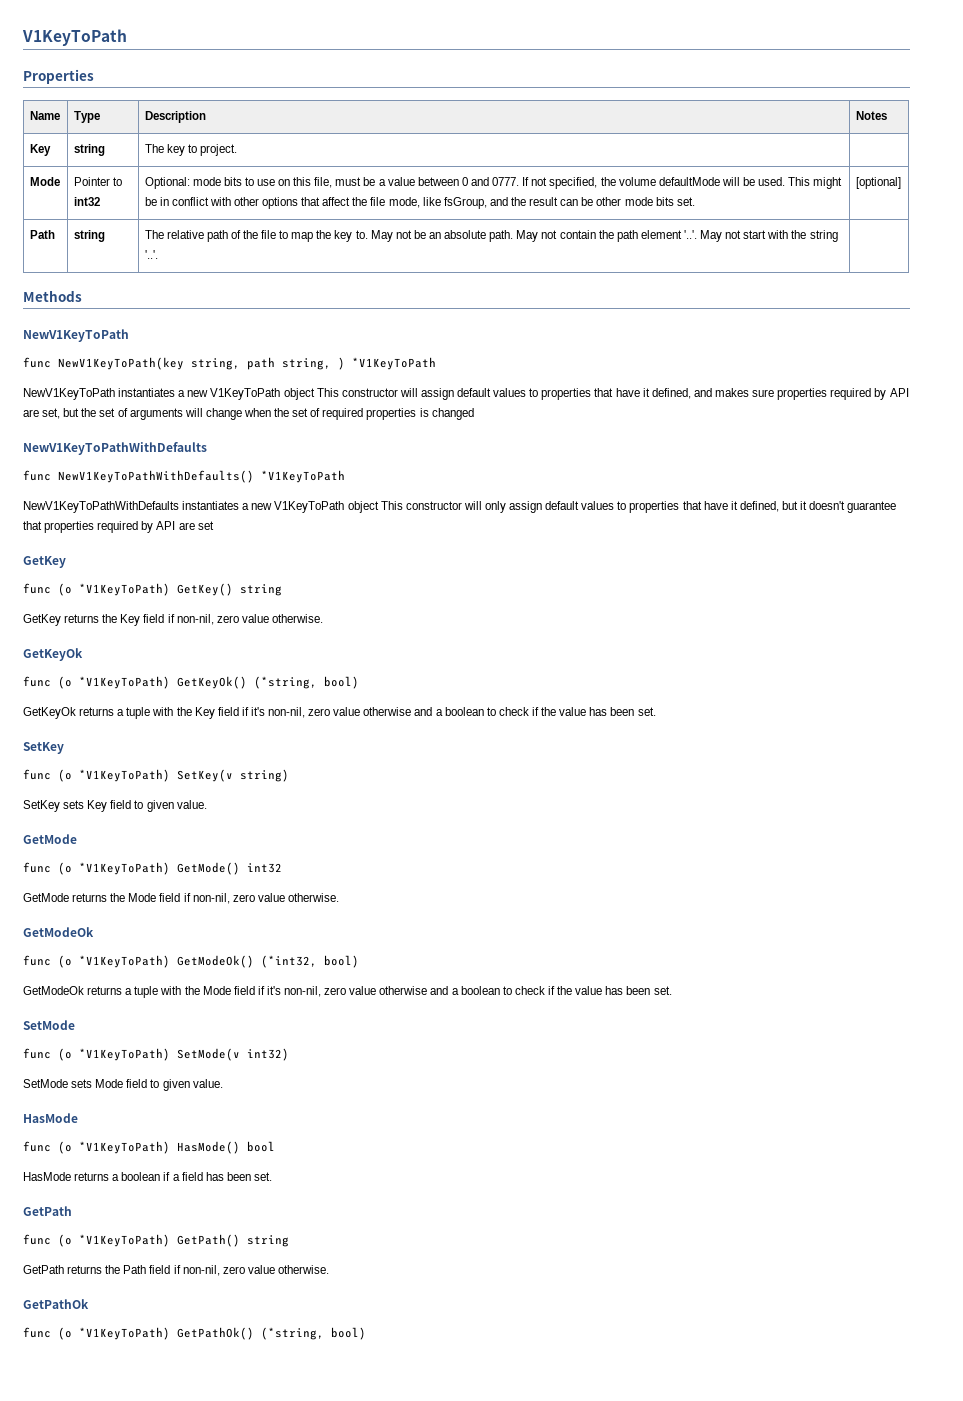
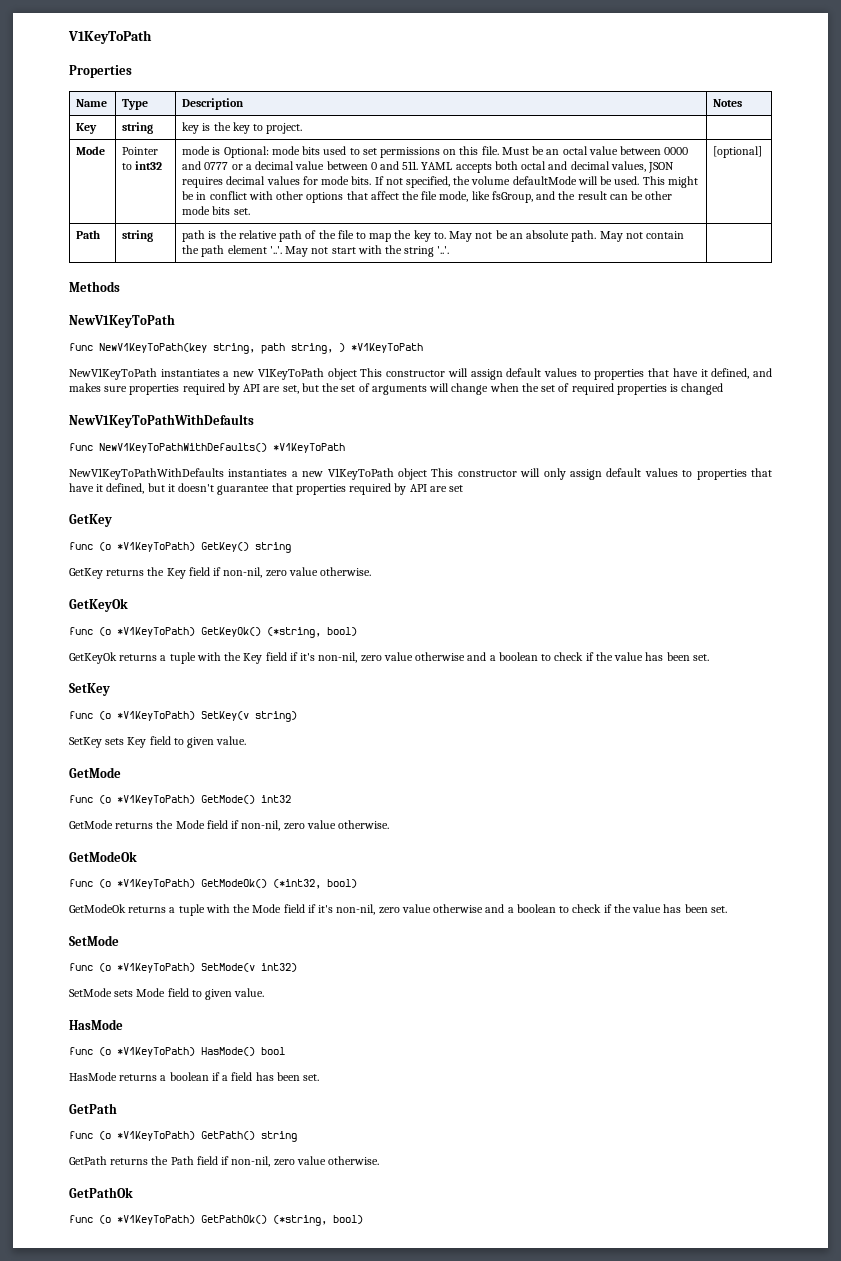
[144,144,164,153] The -> [182,122,231,134] key is the
(100, 201) none -> [182,146,221,155] mode is
[244,177,520,188] to use on this file, must be a value between 0 and 0777. -> [323,146,689,158] [182,161,675,173] [182,176,372,188] used to set permissions on this file. Must be an octal value between 0000 and 0777 or a decimal value between 0 and 511. YAML accepts both octal and decimal values, JSON requires decimal values for mode bits.
[144,230,164,239] The -> [182,230,237,242] path is the

